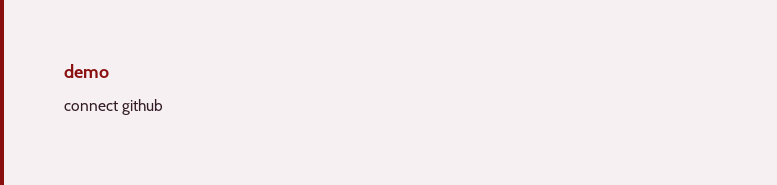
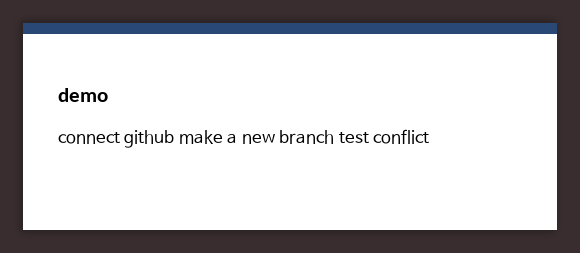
(164, 107) none -> [178,129,430,144] make a new branch test conflict

